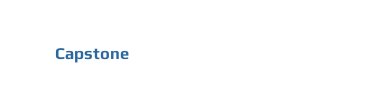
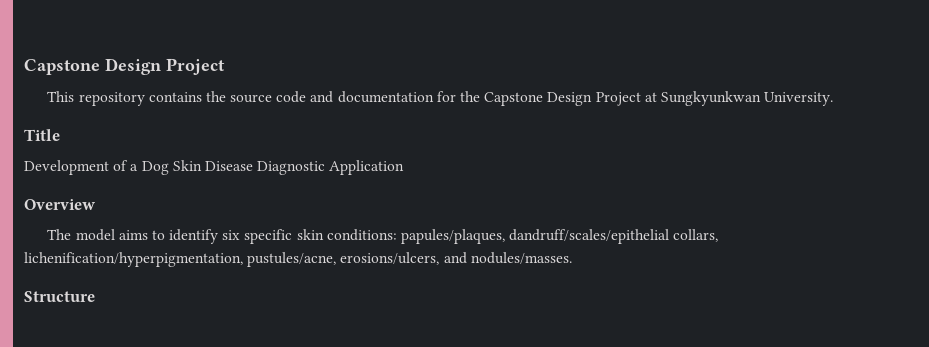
[55,48,129,63] Capstone -> [24,58,225,75] [47,91,834,106] [24,129,60,141] [24,160,405,175] [24,199,96,210] [47,229,719,244] [24,252,572,267] [24,291,95,302] Capstone Design Project // This repository contains the source code and documentation for the Capstone Design Project at Sungkyunkwan University. // Title // Development of a Dog Skin Disease Diagnostic Application // Overview // The model aims to identify six specific skin conditions: papules/plaques, dandruff/scales/epithelial collars, lichenification/hyperpigmentation, pustules/acne, erosions/ulcers, and nodules/masses. // Structure

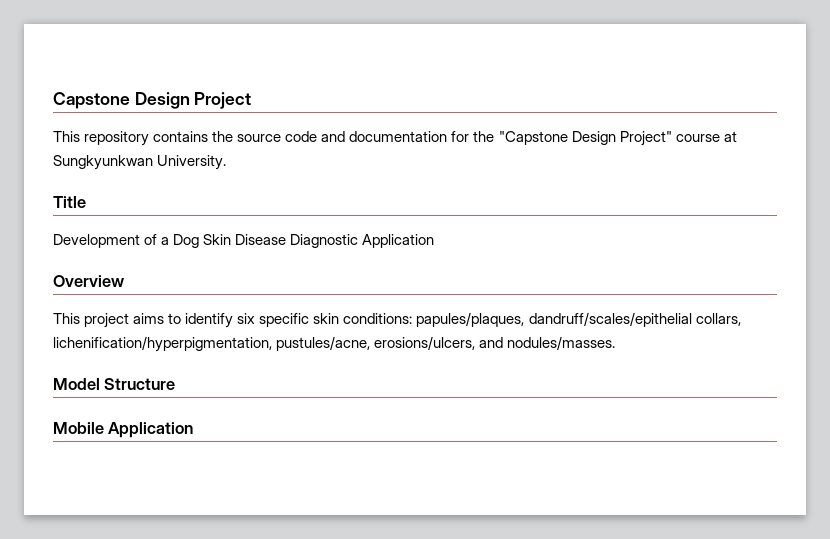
[484,92,641,106] Capstone Design Project -> [498,131,720,146] "Capstone Design Project" course
[47,229,115,241] The model -> [53,313,130,328] This project
(572, 258) none -> [53,378,100,390] Model
(95, 296) none -> [53,422,194,438] // Mobile Application

